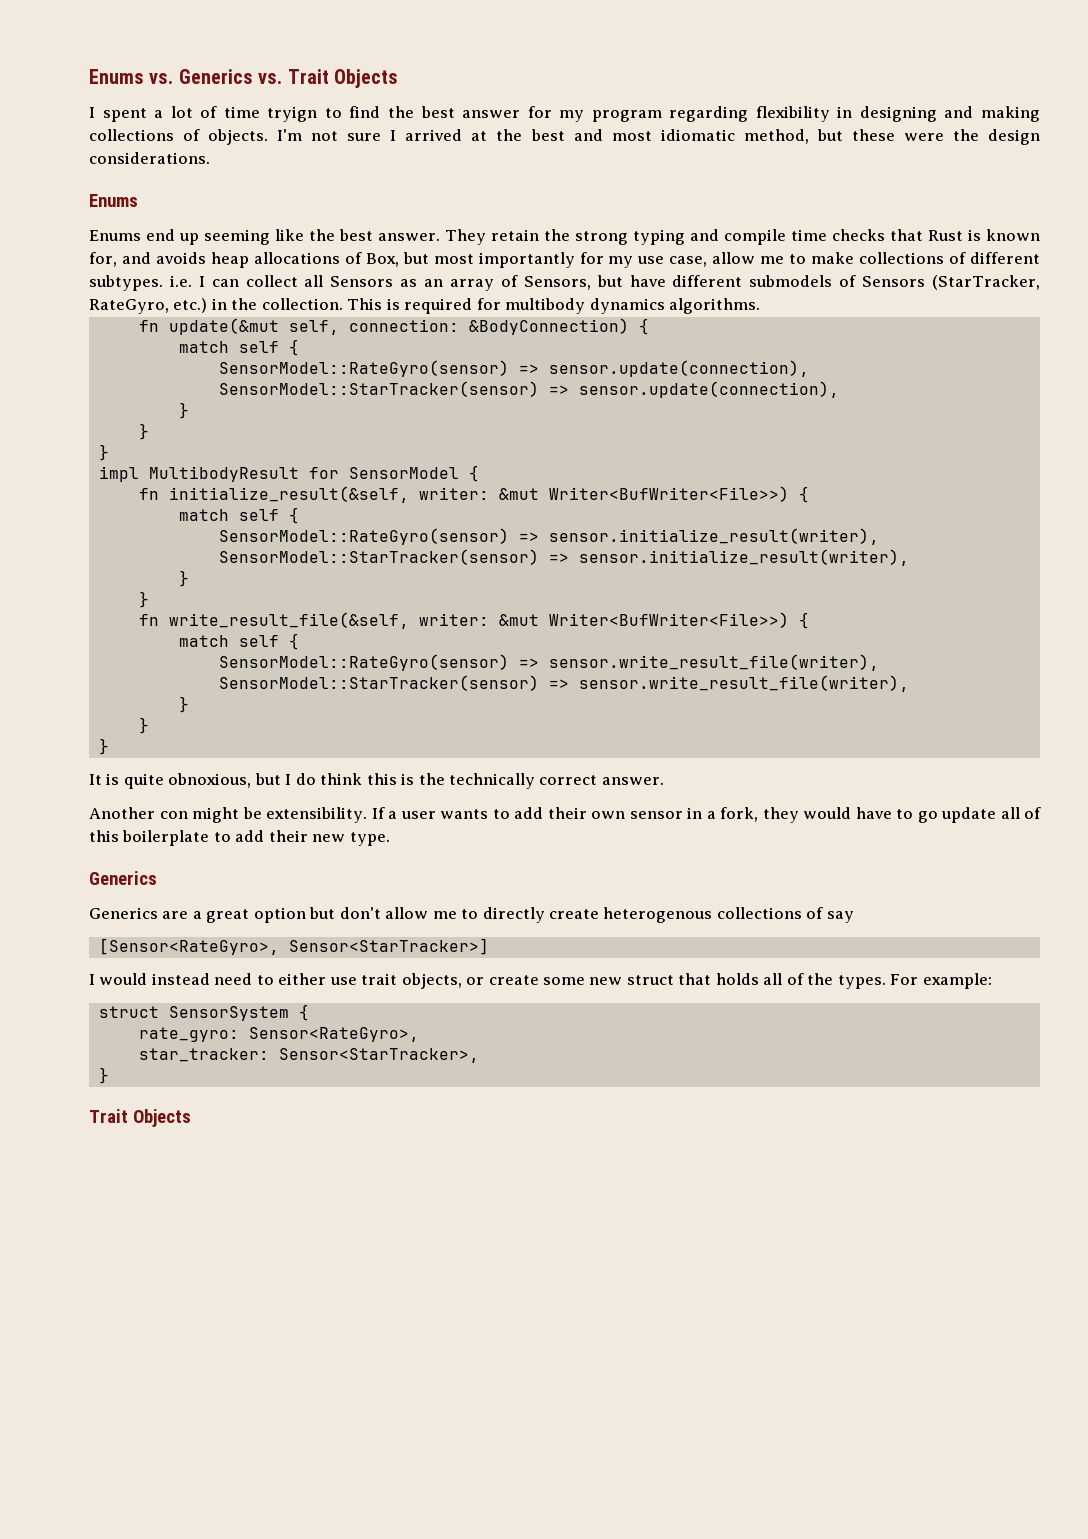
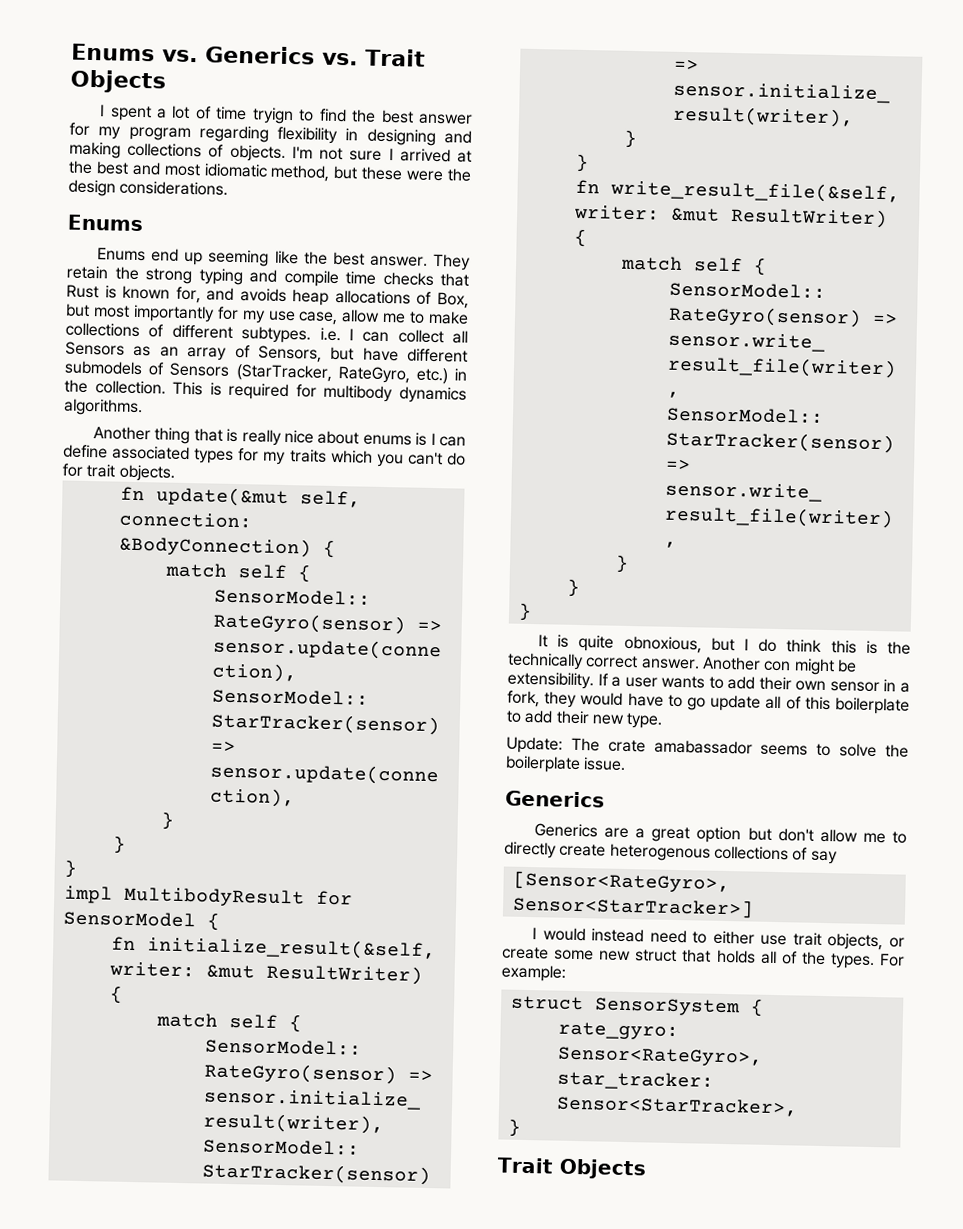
(761, 306) none -> [93,426,466,447] [63,444,466,468] [62,463,175,482] // Another thing that is really nice about enums is I can define associated types for my traits which you can't do for trait objects.
[548,486,789,502] Writer<BufWriter<File>>) -> [265,963,423,985] ResultWriter)
[548,612,789,628] Writer<BufWriter<File>>) -> [729,206,888,229] ResultWriter)
(664, 781) // -> (700, 664) none
(390, 839) none -> [506,736,909,758] [505,755,627,774] // Update: The crate amabassador seems to solve the boilerplate issue.

